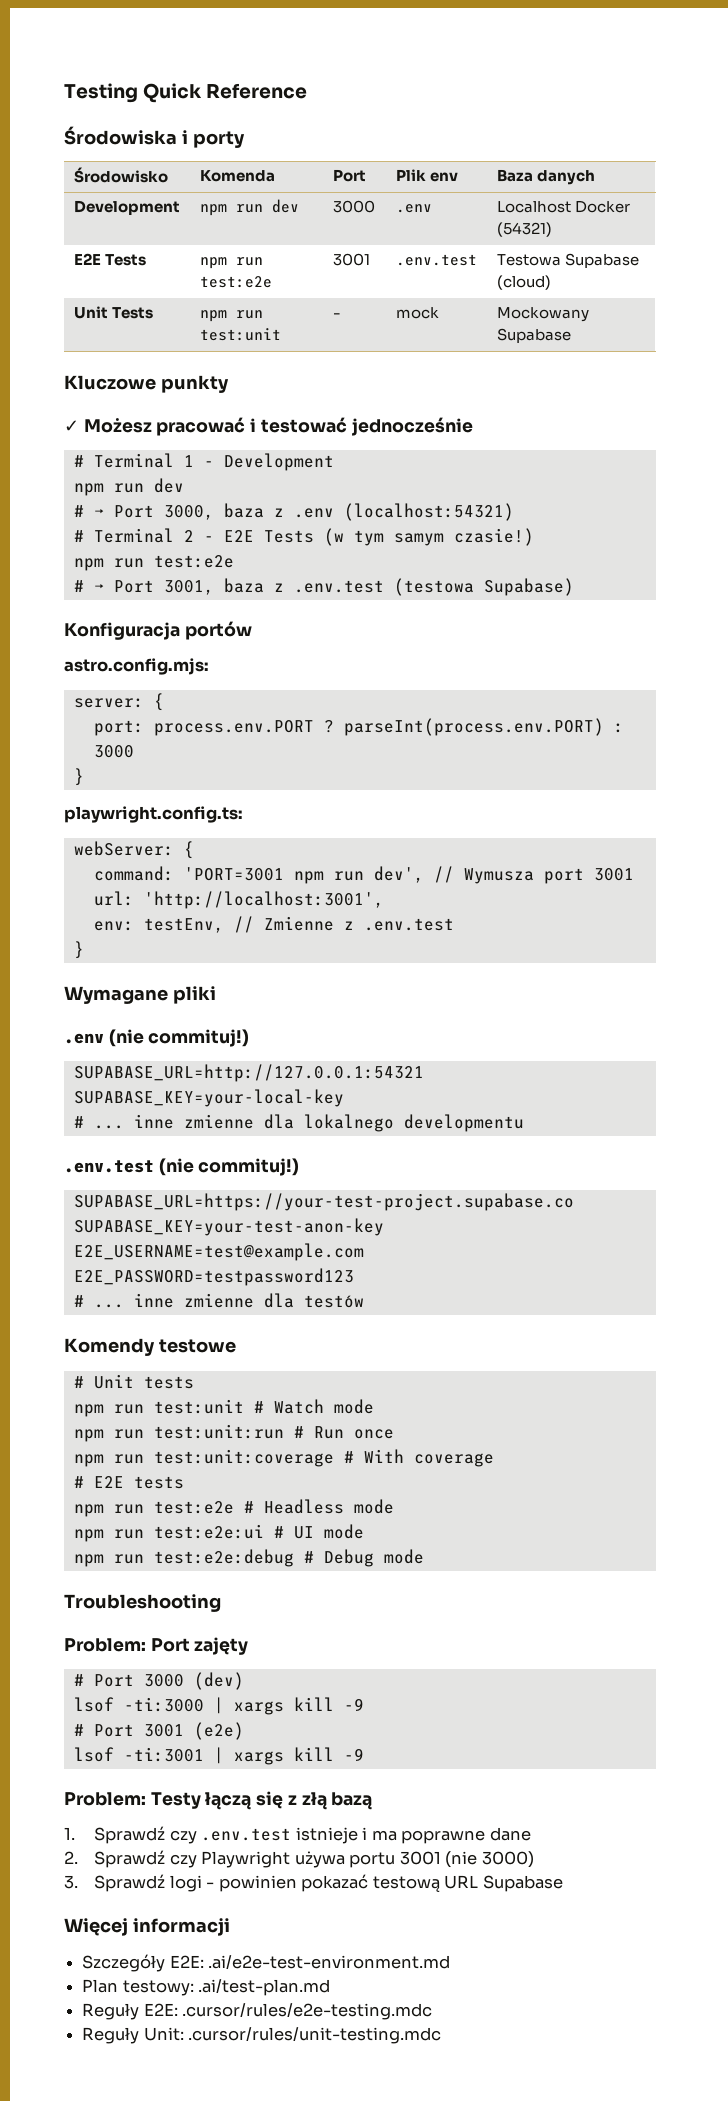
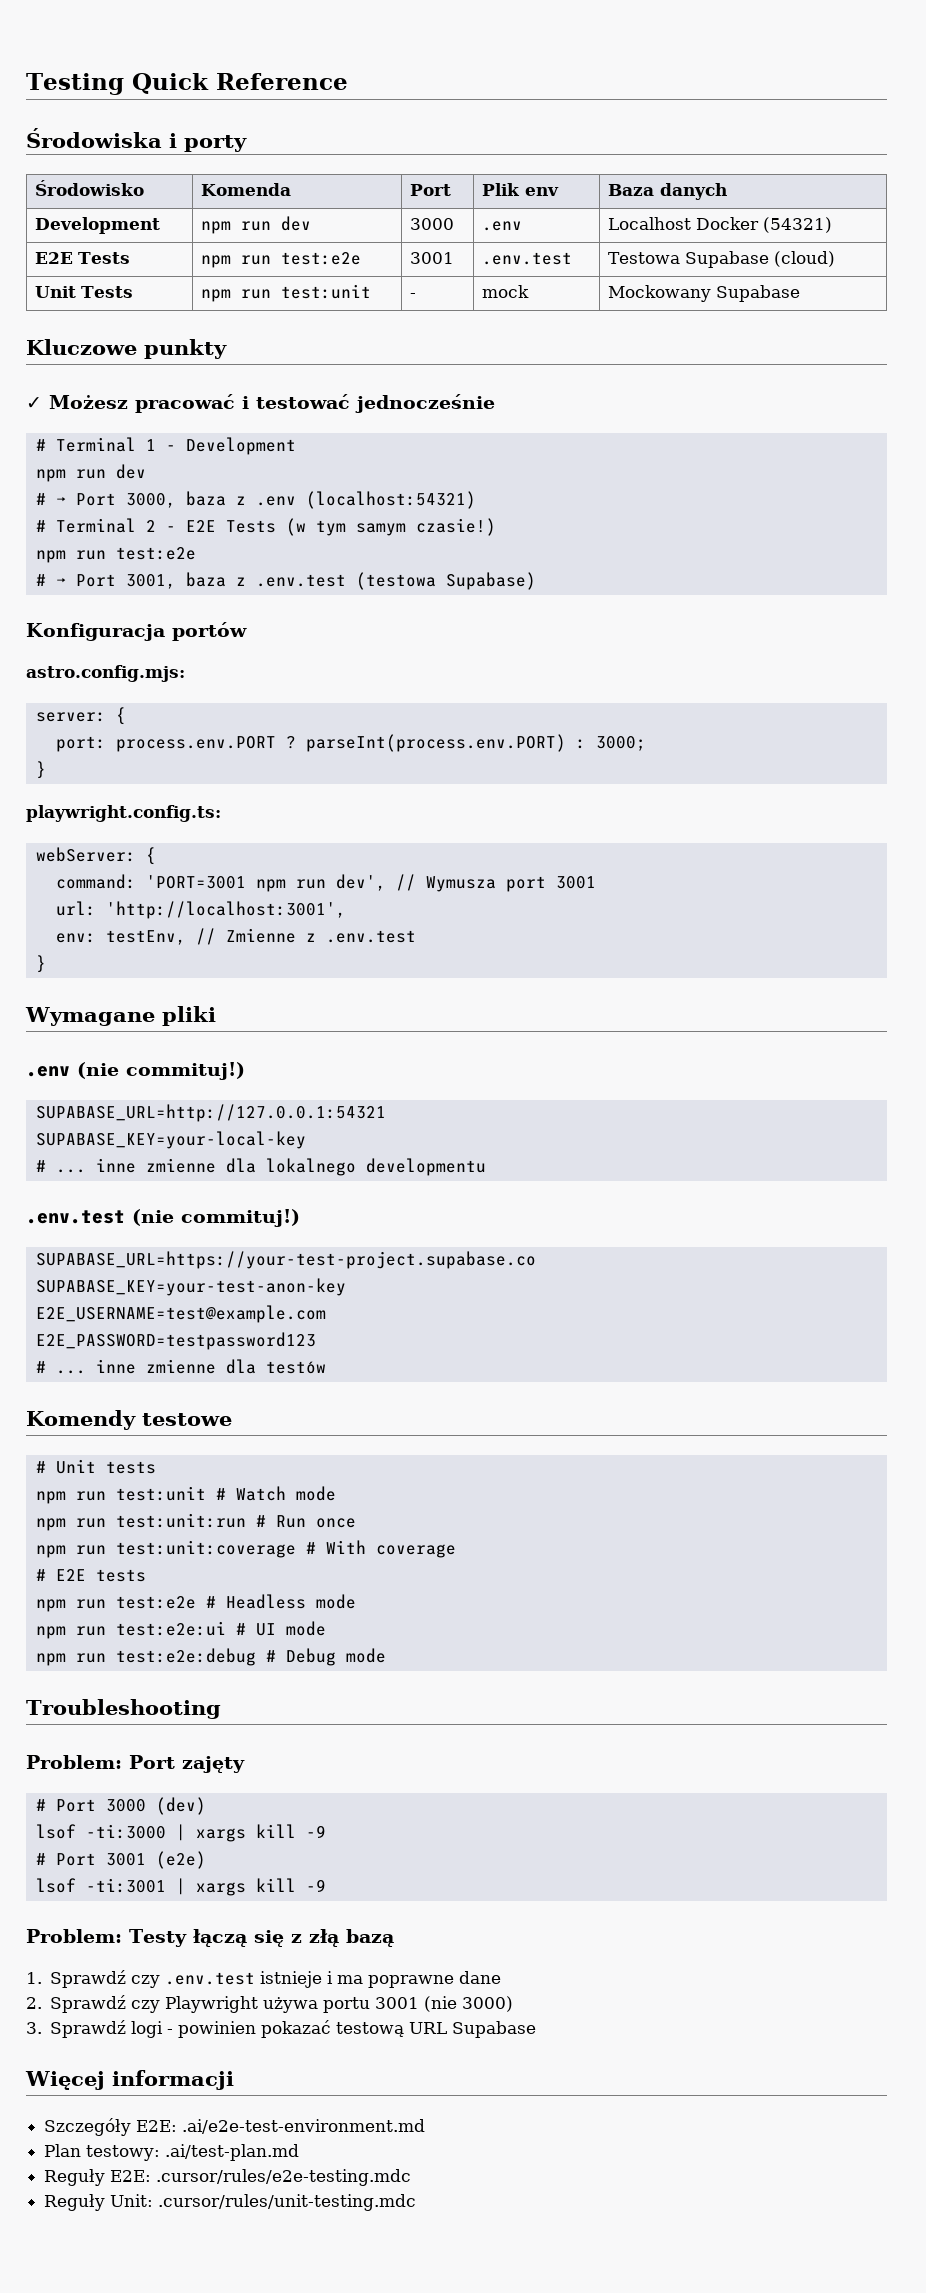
[93,745,134,758] 3000 -> [595,736,646,751] 3000;

